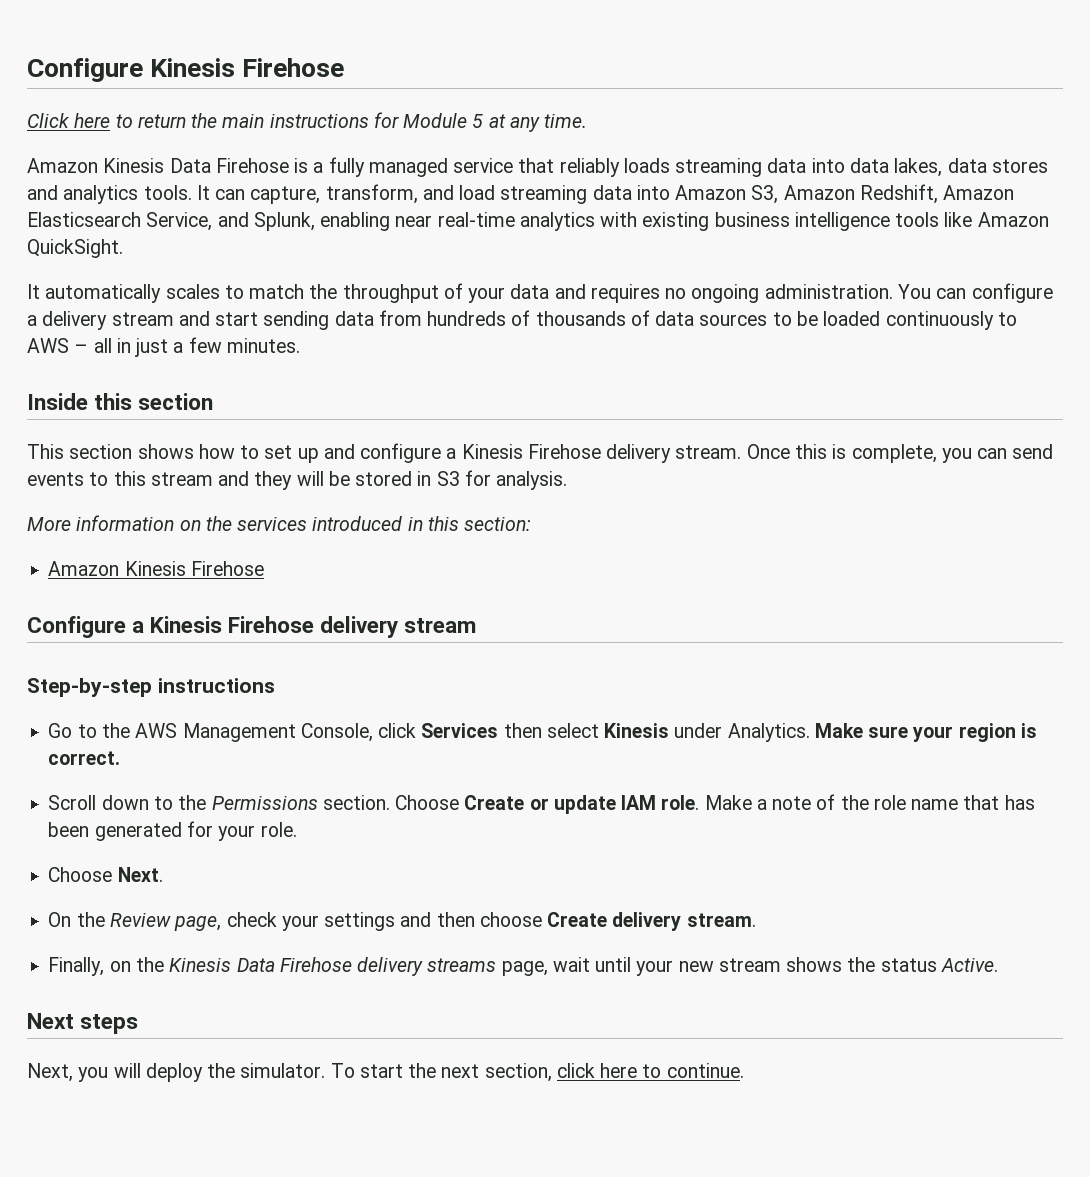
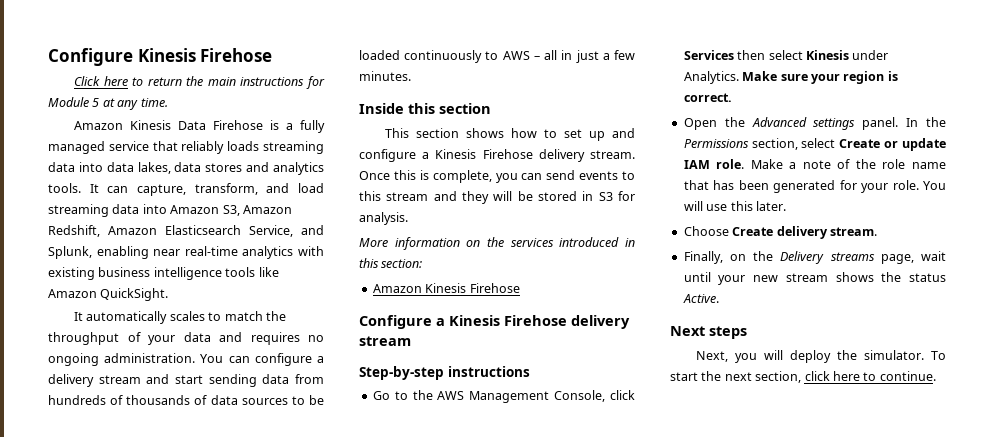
[48,795,460,810] Scroll down to the Permissions section. Choose -> [683,117,946,130] [683,138,836,150] Open the Advanced settings panel. In the Permissions section, select
[48,867,163,882] [48,912,542,931] // Choose Next. // On the Review page, check your settings and then choose -> [923,181,946,190] [683,201,786,211] [683,226,729,236] You will use this later. // Choose
[169,957,424,976] Kinesis Data Firehose delivery -> [780,251,825,264] Delivery

